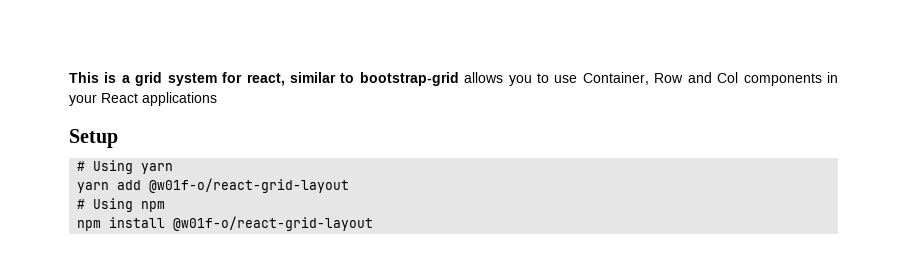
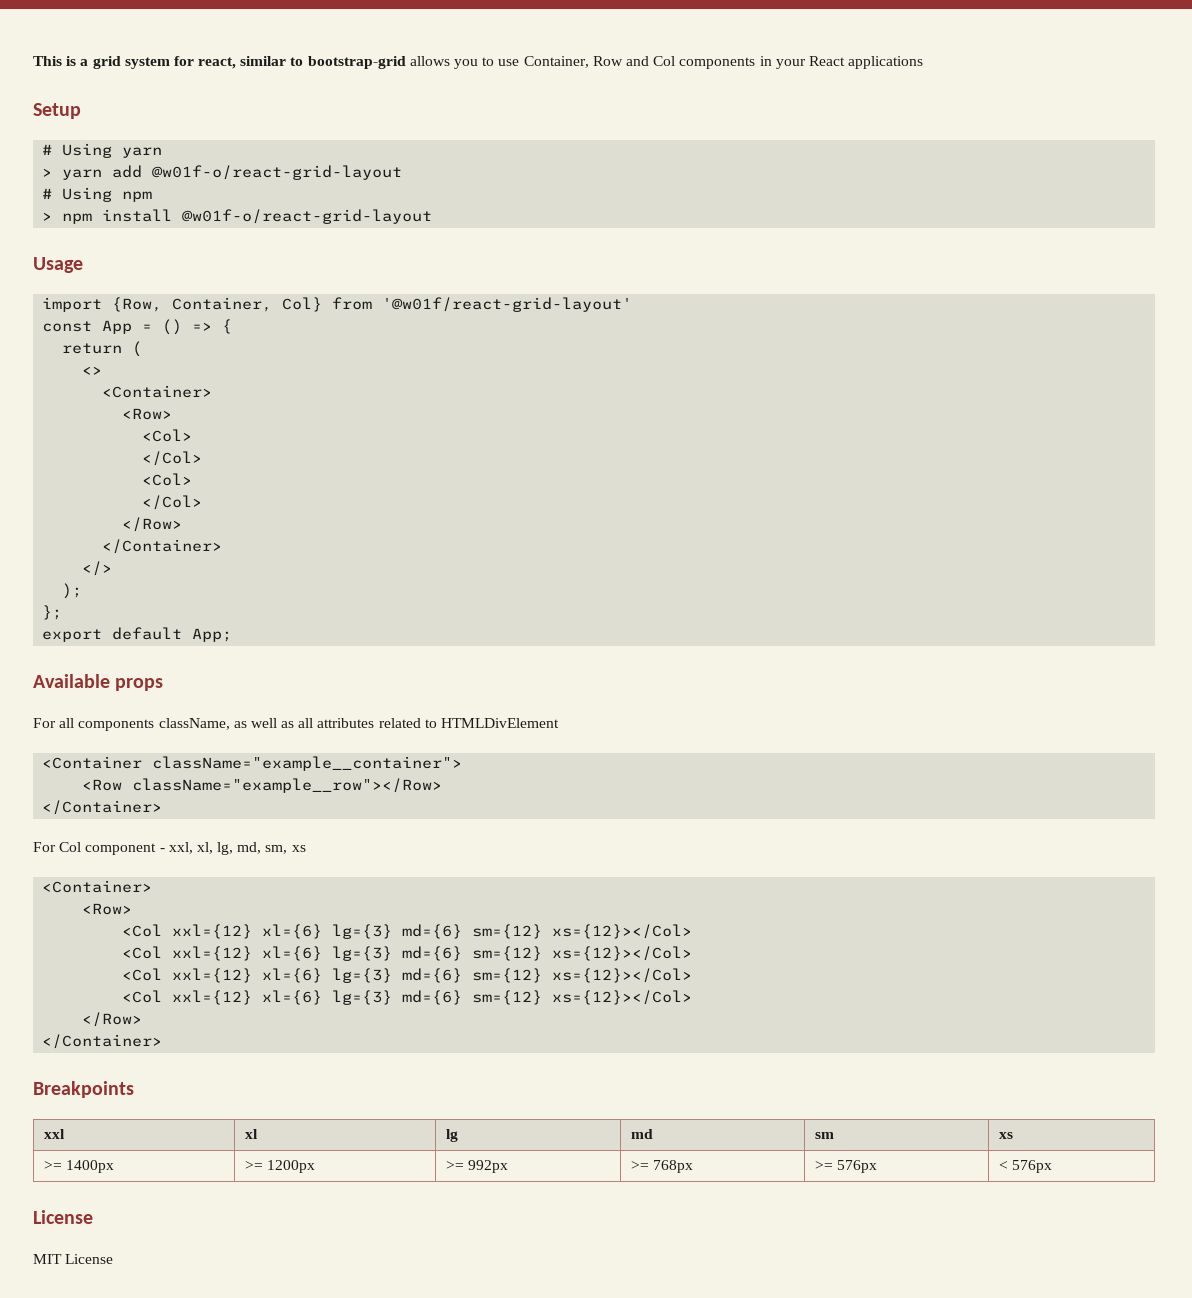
(174, 168) none -> [42,168,53,177] >
(166, 206) none -> [42,212,53,221] >
(374, 223) none -> [33,257,83,273] [42,297,633,312] [42,319,233,335] [62,341,143,357] [82,366,103,375] [102,385,213,398] [122,408,173,420] [142,429,193,442] [142,451,203,466] [142,473,193,486] [142,495,203,510] [122,517,183,532] [102,539,223,554] [82,561,113,576] [62,583,83,599] [42,605,63,620] [42,627,233,642] [33,674,164,691] [33,718,560,731] [42,756,463,771] [82,778,443,793] [42,800,163,815] [33,842,306,855] [42,880,153,893] [82,903,133,915] [122,924,693,939] [122,946,693,961] [122,968,693,983] [122,990,693,1005] [82,1012,143,1027] [42,1034,163,1049] [33,1081,134,1098] [44,1129,66,1139] [245,1129,259,1139] [446,1129,459,1142] [631,1129,654,1139] [815,1132,835,1139] [999,1132,1014,1139] [44,1160,115,1173] [245,1160,316,1173] [446,1160,509,1173] [631,1160,694,1173] [815,1160,878,1173] [999,1160,1053,1173] [33,1210,93,1224] [33,1254,114,1264] // Usage // import {Row, Container, Col} from '@w01f/react-grid-layout' // const App = () => { // return ( // <> // <Container> // <Row> // <Col> // </Col> // <Col> // </Col> // </Row> // </Container> // </> // ); // }; // export default App; // Available props // For all components className, as well as all attributes related to HTMLDivElement // <Container className="example__container"> // <Row className="example__row"></Row> // </Container> // For Col component - xxl, xl, lg, md, sm, xs // <Container> // <Row> // <Col xxl={12} xl={6} lg={3} md={6} sm={12} xs={12}></Col> // <Col xxl={12} xl={6} lg={3} md={6} sm={12} xs={12}></Col> // <Col xxl={12} xl={6} lg={3} md={6} sm={12} xs={12}></Col> // <Col xxl={12} xl={6} lg={3} md={6} sm={12} xs={12}></Col> // </Row> // </Container> // Breakpoints // xxl | xl | lg | md | sm | xs // >= 1400px | >= 1200px | >= 992px | >= 768px | >= 576px | < 576px // License // MIT License

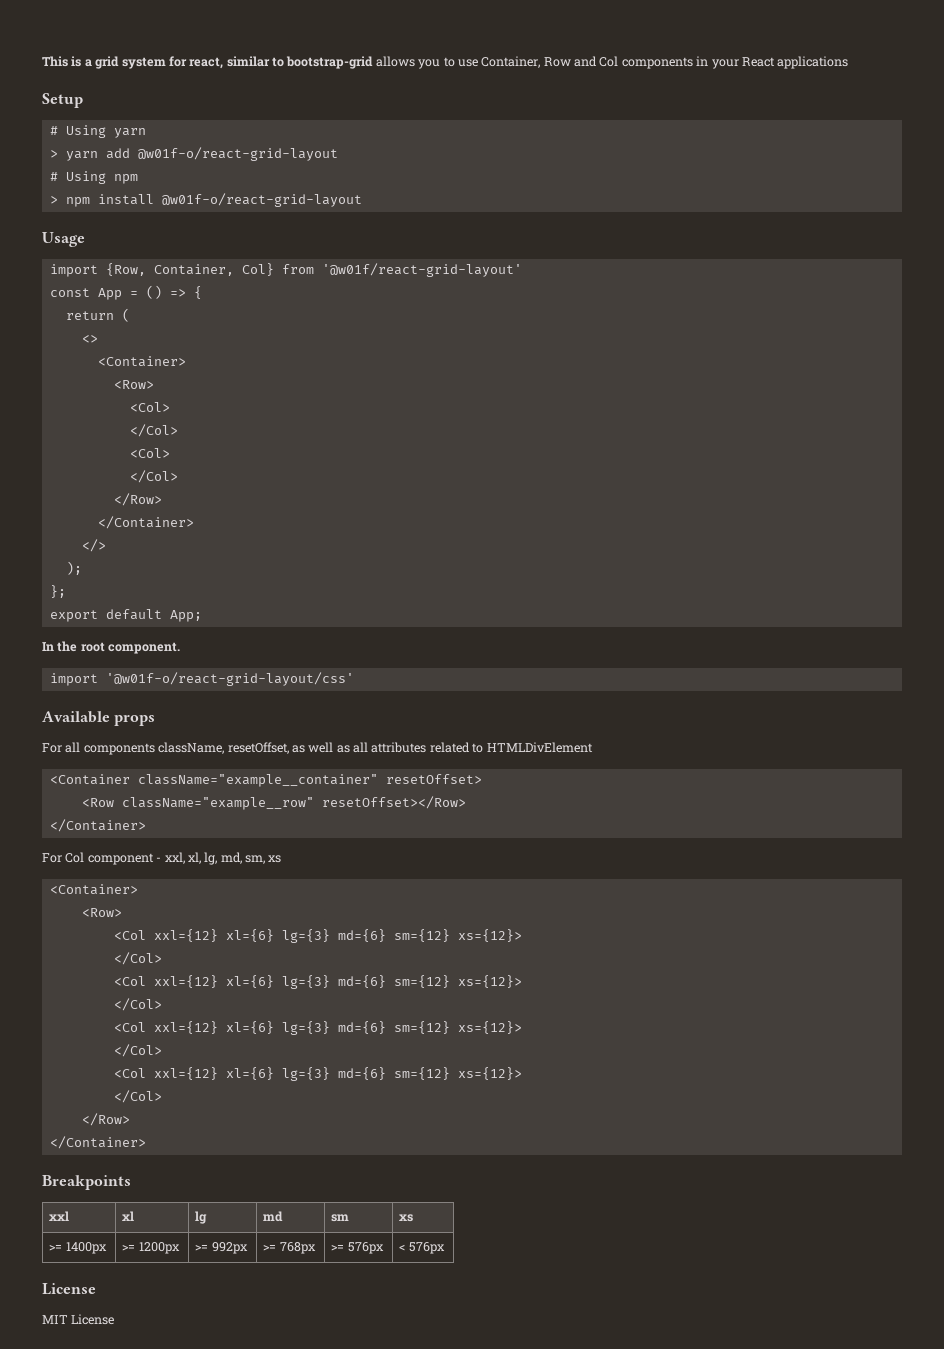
(233, 635) none -> [42,641,181,654] [49,672,354,686] // In the root component. // import '@w01f-o/react-grid-layout/css'
(230, 724) none -> [227,742,289,754] resetOffset,
[152,756,463,771] className="example__container"> -> [137,774,482,787] className="example__container" resetOffset>
[132,778,443,793] className="example__row"></Row> -> [121,796,466,810] className="example__row" resetOffset></Row>
[552,924,693,939] [122,946,693,961] [122,968,693,983] [122,990,693,1005] xs={12}></Col> // <Col xxl={12} xl={6} lg={3} md={6} sm={12} xs={12}></Col> // <Col xxl={12} xl={6} lg={3} md={6} sm={12} xs={12}></Col> // <Col xxl={12} xl={6} lg={3} md={6} sm={12} xs={12}></Col> -> [457,929,522,942] [113,952,162,965] [113,975,522,989] [113,998,162,1011] [113,1021,522,1035] [113,1044,162,1057] [113,1067,522,1081] [113,1090,162,1103] xs={12}> // </Col> // <Col xxl={12} xl={6} lg={3} md={6} sm={12} xs={12}> // </Col> // <Col xxl={12} xl={6} lg={3} md={6} sm={12} xs={12}> // </Col> // <Col xxl={12} xl={6} lg={3} md={6} sm={12} xs={12}> // </Col>

